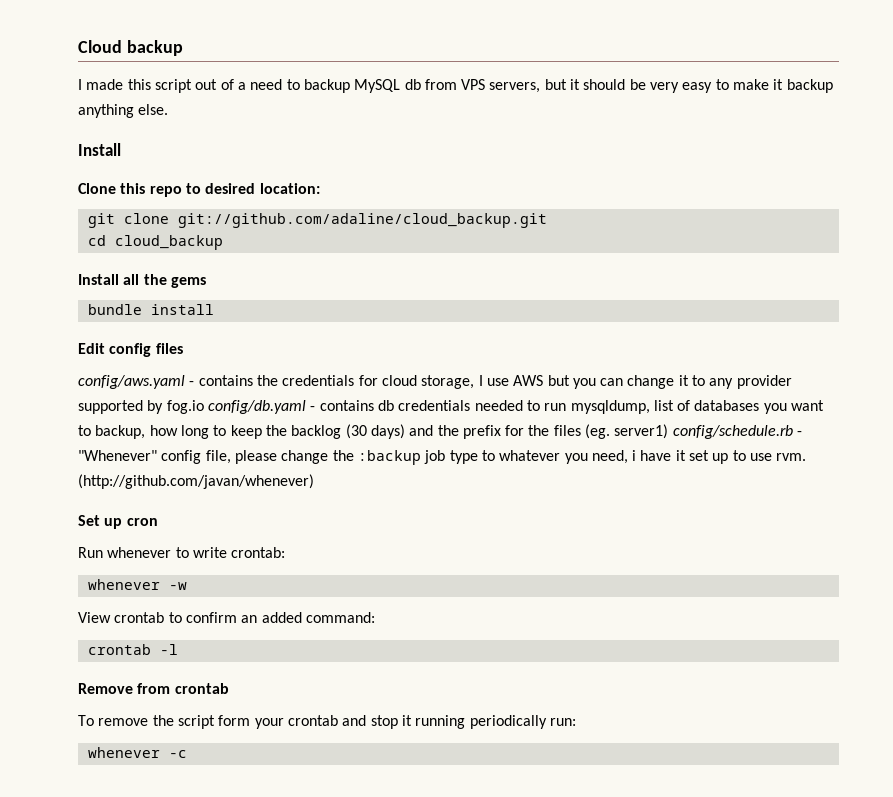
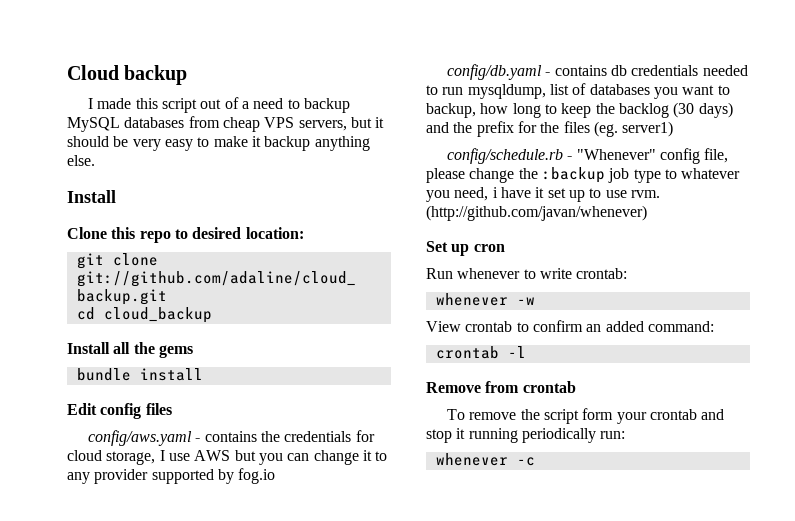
[404,79,457,90] db from -> [124,116,260,132] databases from cheap
(204, 407) none -> (276, 476) //
(669, 431) none -> (674, 129) //

